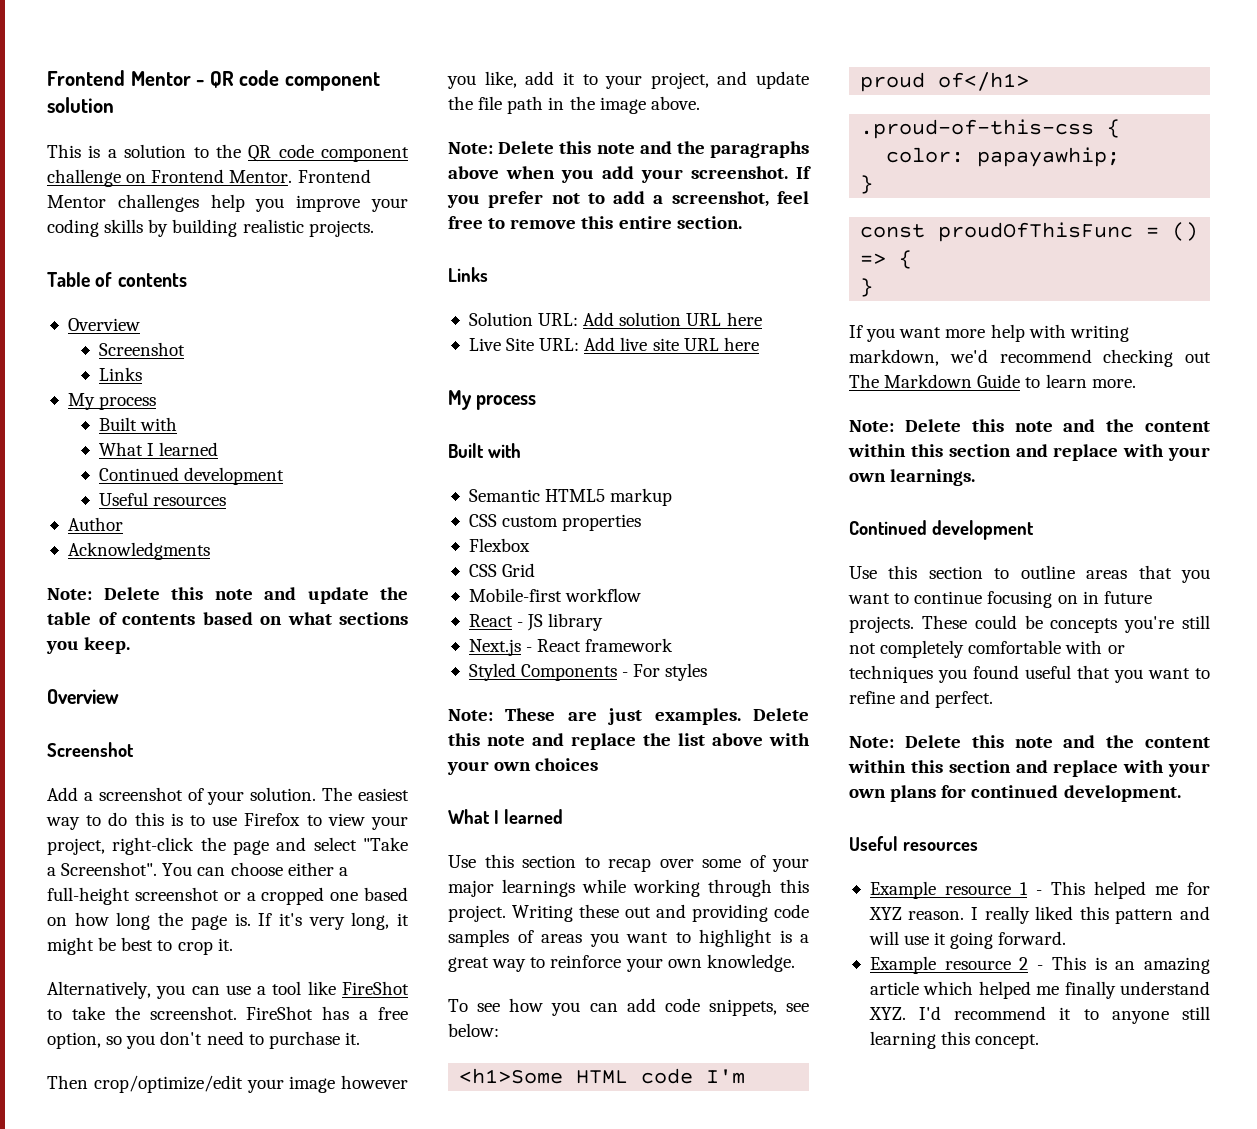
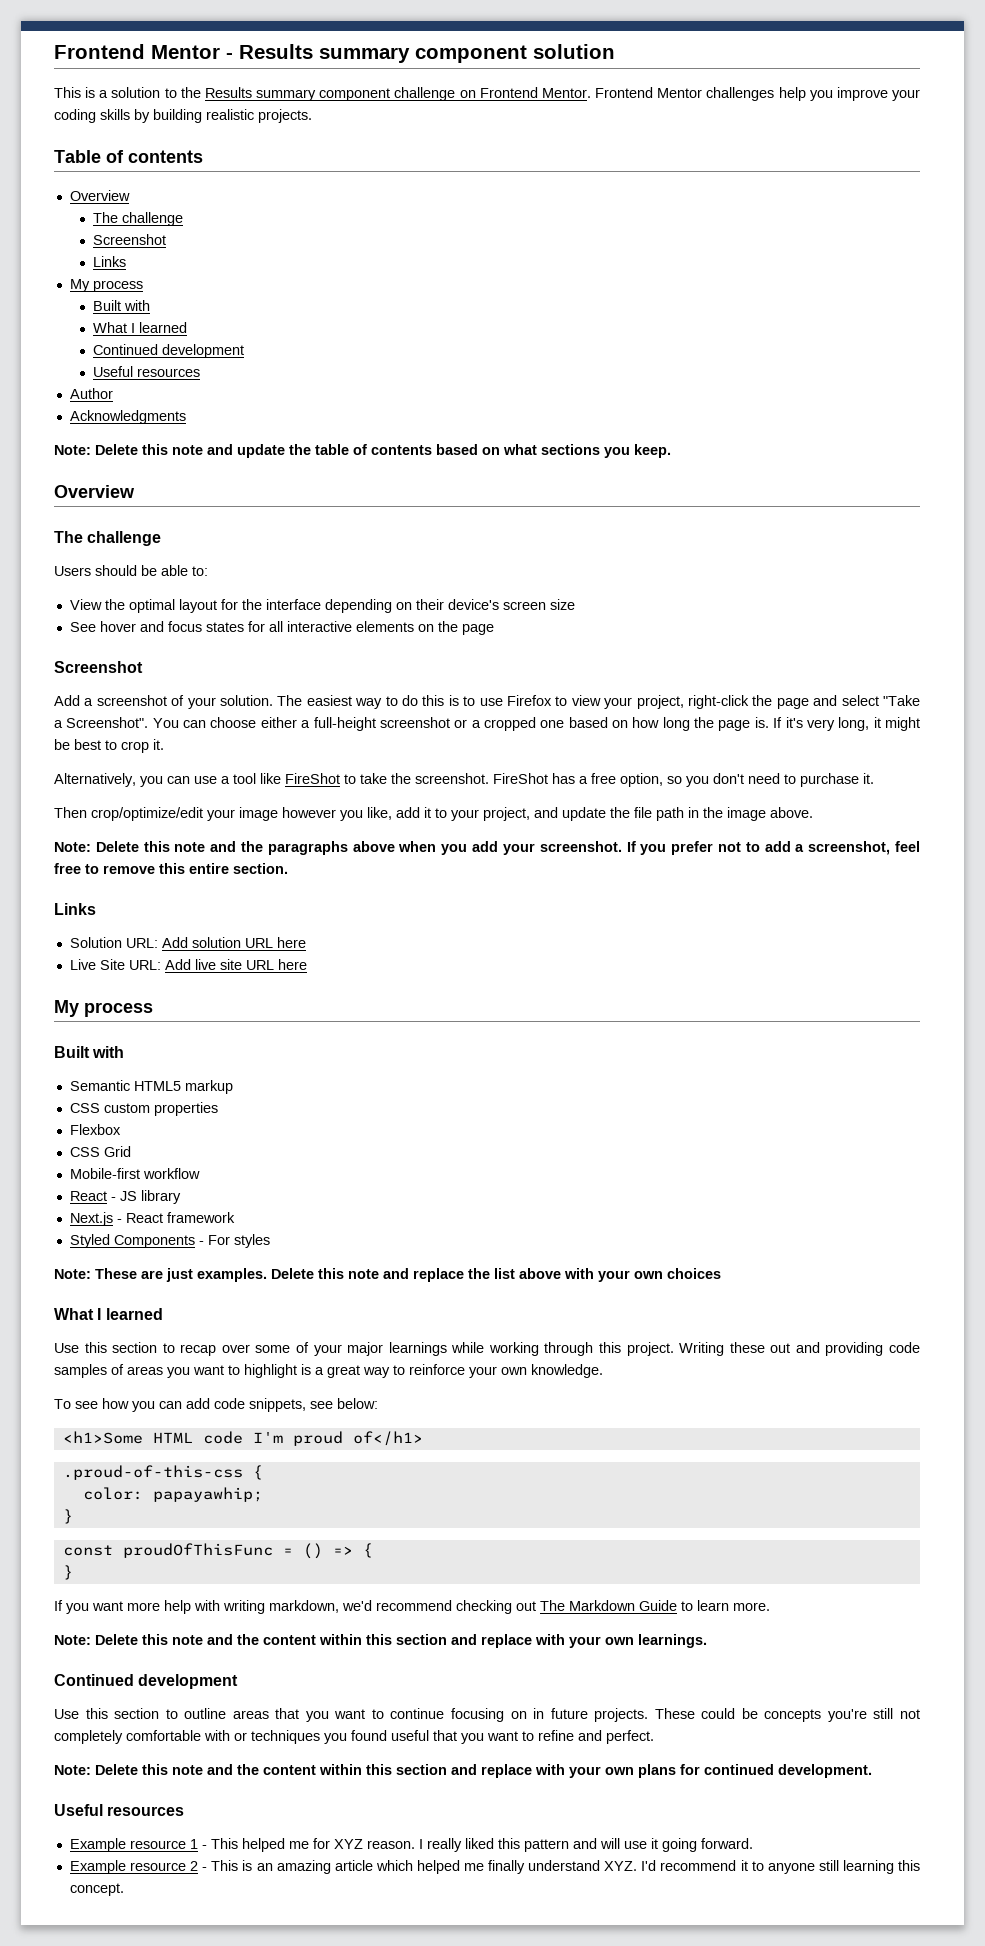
[209,70,280,88] QR code -> [239,44,410,63] Results summary
[248,144,314,162] QR code -> [204,87,317,101] Results summary
(140, 324) none -> [93,212,184,226] // The challenge
(119, 696) none -> [54,531,162,546] [54,565,208,576] [69,599,575,613] [69,621,494,635] // The challenge // Users should be able to: // View the optimal layout for the interface depending on their device's screen size // See hover and focus states for all interactive elements on the page

